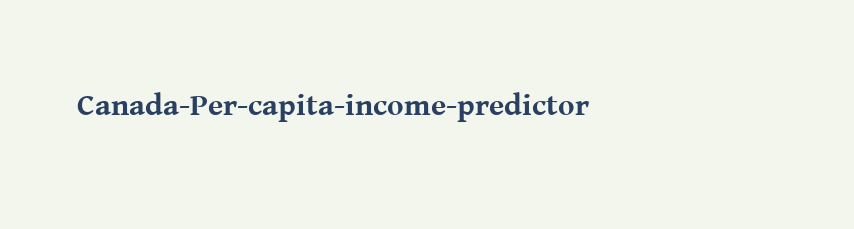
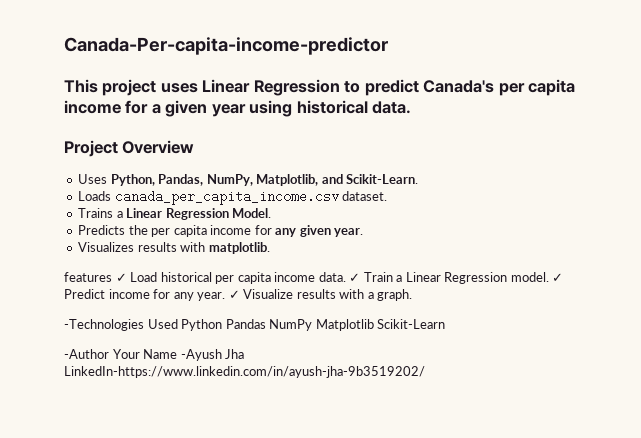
(589, 107) none -> [64,79,576,96] [64,100,412,117] [64,140,195,157] [78,174,419,186] [78,190,388,205] [78,208,272,220] [78,225,364,237] [78,242,270,254] [64,272,564,284] [64,289,413,301] [64,319,446,331] [64,349,245,361] [64,366,425,378] // This project uses Linear Regression to predict Canada's per capita income for a given year using historical data. // Project Overview // Uses Python, Pandas, NumPy, Matplotlib, and Scikit-Learn. // Loads canada_per_capita_income.csv dataset. // Trains a Linear Regression Model. // Predicts the per capita income for any given year. // Visualizes results with matplotlib. // features ✓ Load historical per capita income data. ✓ Train a Linear Regression model. ✓ Predict income for any year. ✓ Visualize results with a graph. // -Technologies Used Python Pandas NumPy Matplotlib Scikit-Learn // -Author Your Name -Ayush Jha LinkedIn-https://www.linkedin.com/in/ayush-jha-9b3519202/

